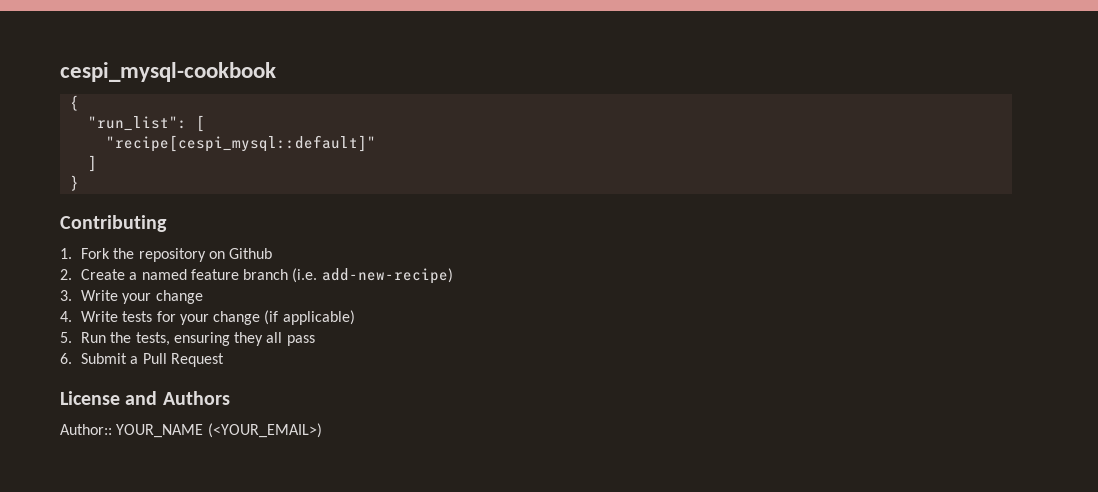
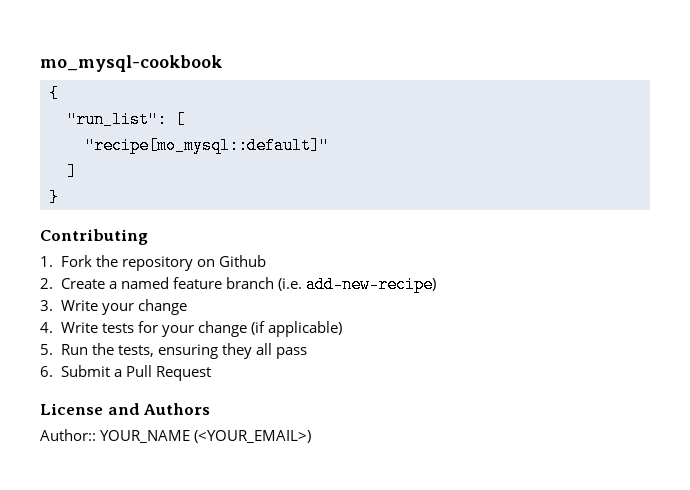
[60,62,276,82] cespi_mysql-cookbook -> [40,55,222,72] mo_mysql-cookbook
[105,135,376,152] "recipe[cespi_mysql::default]" -> [85,137,329,154] "recipe[mo_mysql::default]"

